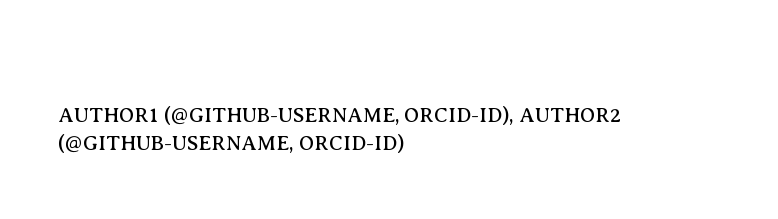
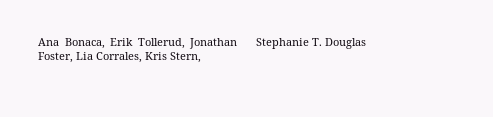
[58,106,621,125] [58,134,404,153] AUTHOR1 (@GITHUB-USERNAME, ORCID-ID), AUTHOR2 (@GITHUB-USERNAME, ORCID-ID) -> [38,38,237,49] [38,52,201,63] [256,38,366,49] Ana Bonaca, Erik Tollerud, Jonathan Foster, Lia Corrales, Kris Stern, Stephanie T. Douglas

